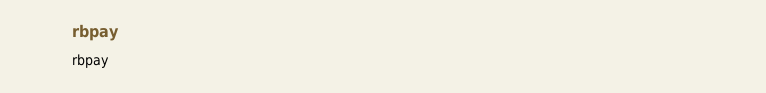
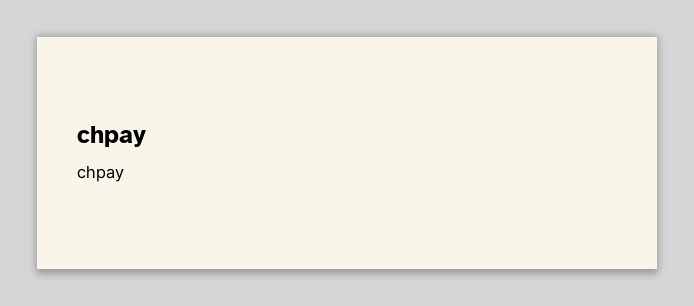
[72,24,119,41] [72,54,109,68] rbpay // rbpay -> [77,126,146,147] [77,165,124,182] chpay // chpay

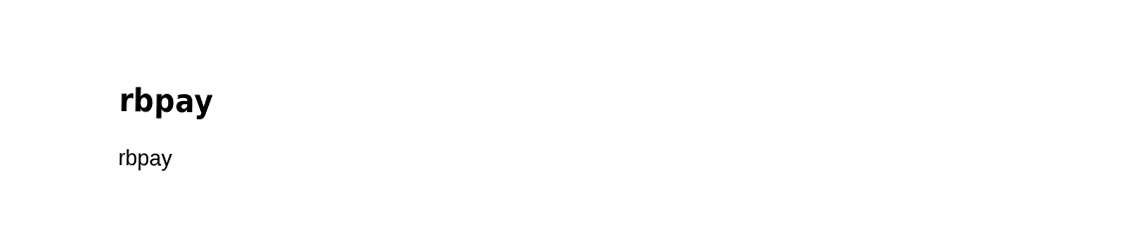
[77,126,146,147] [77,165,124,182] chpay // chpay -> [118,86,214,120] [118,149,173,171] rbpay // rbpay

